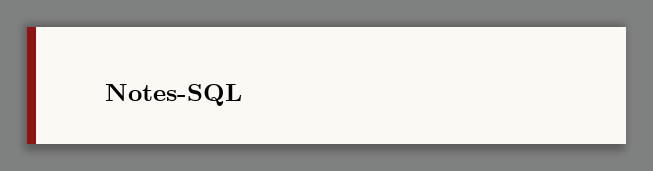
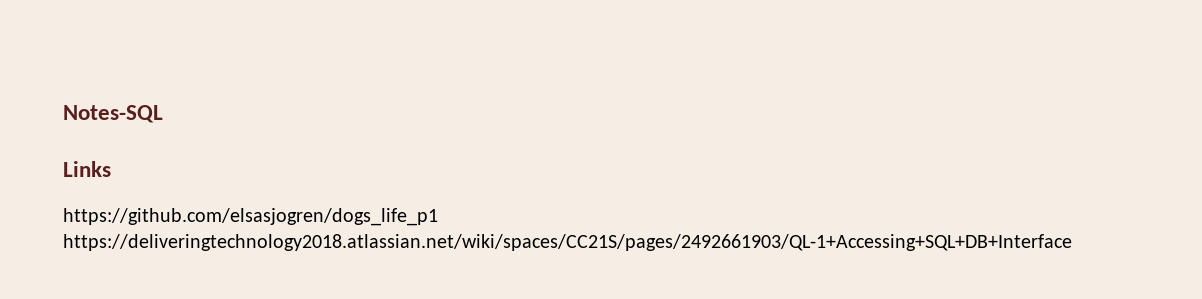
(242, 95) none -> [63,161,111,177] [63,208,438,226] [63,234,1072,251] // Links // https://github.com/elsasjogren/dogs_life_p1 https://deliveringtechnology2018.atlassian.net/wiki/spaces/CC21S/pages/2492661903/QL-1+Accessing+SQL+DB+Interface

